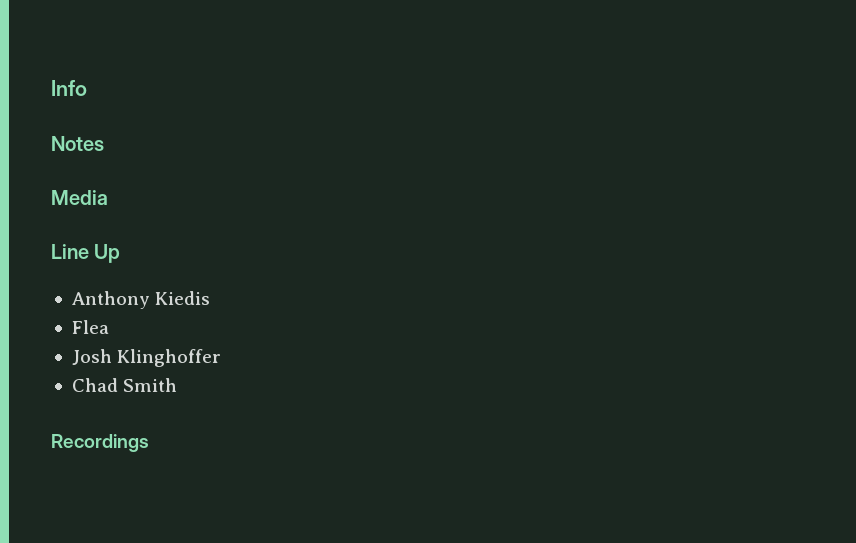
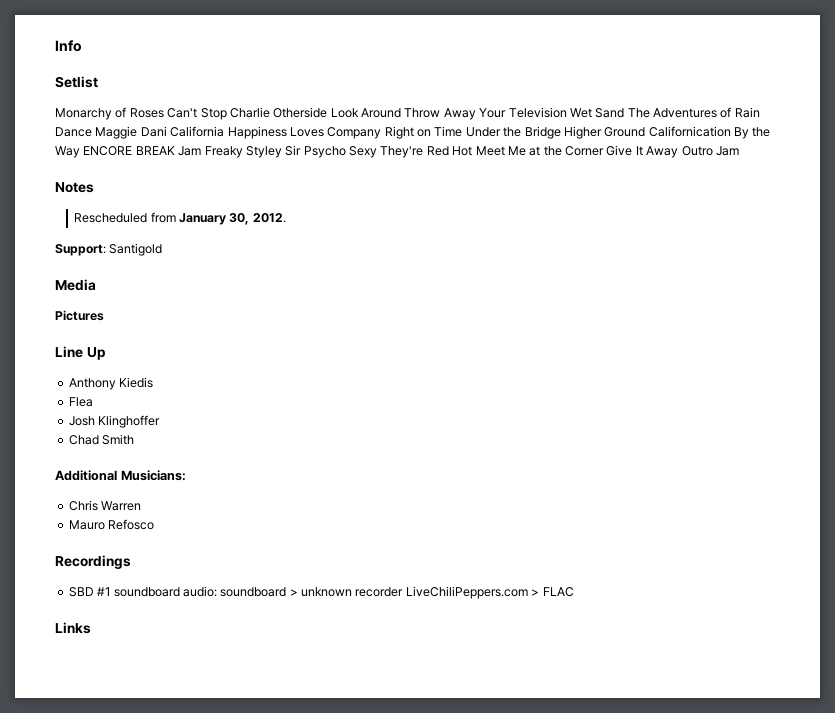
[51,136,104,151] Notes -> [55,76,98,88] [55,107,760,120] [55,126,771,139] [55,145,739,158] [55,182,94,193] [74,212,286,225] [55,243,163,256] Setlist // Monarchy of Roses Can't Stop Charlie Otherside Look Around Throw Away Your Television Wet Sand The Adventures of Rain Dance Maggie Dani California Happiness Loves Company Right on Time Under the Bridge Higher Ground Californication By the Way ENCORE BREAK Jam Freaky Styley Sir Psycho Sexy They're Red Hot Meet Me at the Corner Give It Away Outro Jam // Notes // Rescheduled from January 30, 2012. // Support: Santigold
(108, 197) none -> [55,310,104,321] // Pictures
[51,434,149,452] Recordings -> [55,470,186,481] [68,500,142,511] [68,519,155,530] [55,555,131,569] [68,586,574,599] [55,622,91,634] Additional Musicians: // Chris Warren // Mauro Refosco // Recordings // SBD #1 soundboard audio: soundboard > unknown recorder LiveChiliPeppers.com > FLAC // Links

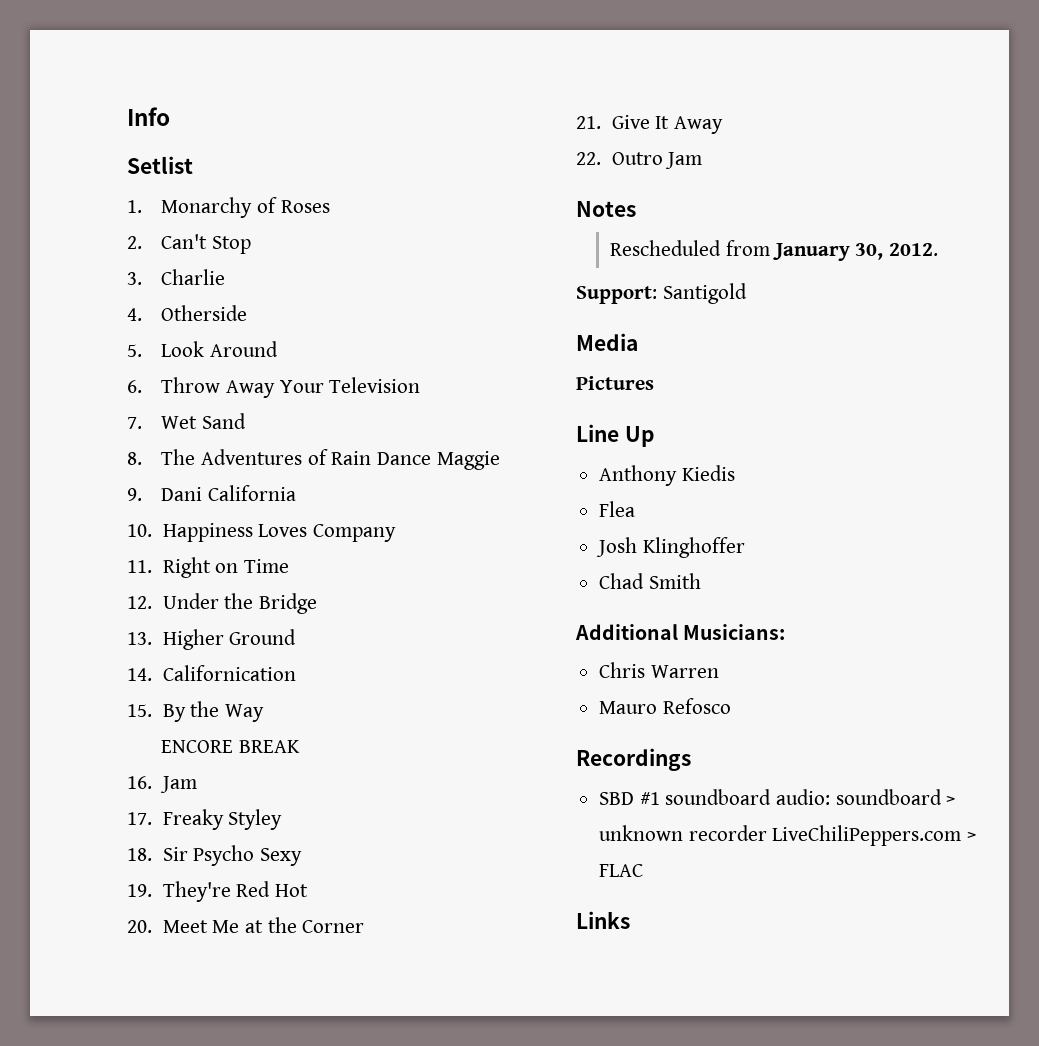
(98, 82) none -> [127,200,142,213] 1.
(164, 113) none -> [127,236,142,249] // 2.
(227, 114) none -> [127,272,142,285] // 3.
(270, 112) none -> [127,308,142,321] // 4.
(328, 112) none -> [127,344,142,357] // 5.
(401, 113) none -> [127,380,142,393] // 6.
(567, 112) none -> [127,417,142,429] // 7.
(625, 113) none -> [127,452,142,465] // 8.
(138, 132) none -> [127,488,142,501] // 9.
(225, 131) none -> [127,524,152,537] // 10.
(382, 133) none -> [127,560,152,573] // 11.
(463, 131) none -> [127,596,152,609] // 12.
(561, 132) none -> [127,632,152,645] // 13.
(646, 132) none -> [127,668,152,681] // 14.
(731, 131) none -> [127,704,152,717] // 15.
(80, 152) none -> (264, 713) //
[178,146,202,156] Jam -> [127,776,197,793] [127,812,152,825] // 16. Jam // 17.
(282, 152) none -> [127,848,152,861] // 18.
(377, 152) none -> [127,884,152,897] // 19.
(473, 151) none -> [127,920,152,933] // 20.
(604, 151) none -> [576,116,601,129] // 21.
(679, 152) none -> [576,152,601,165] // 22.

